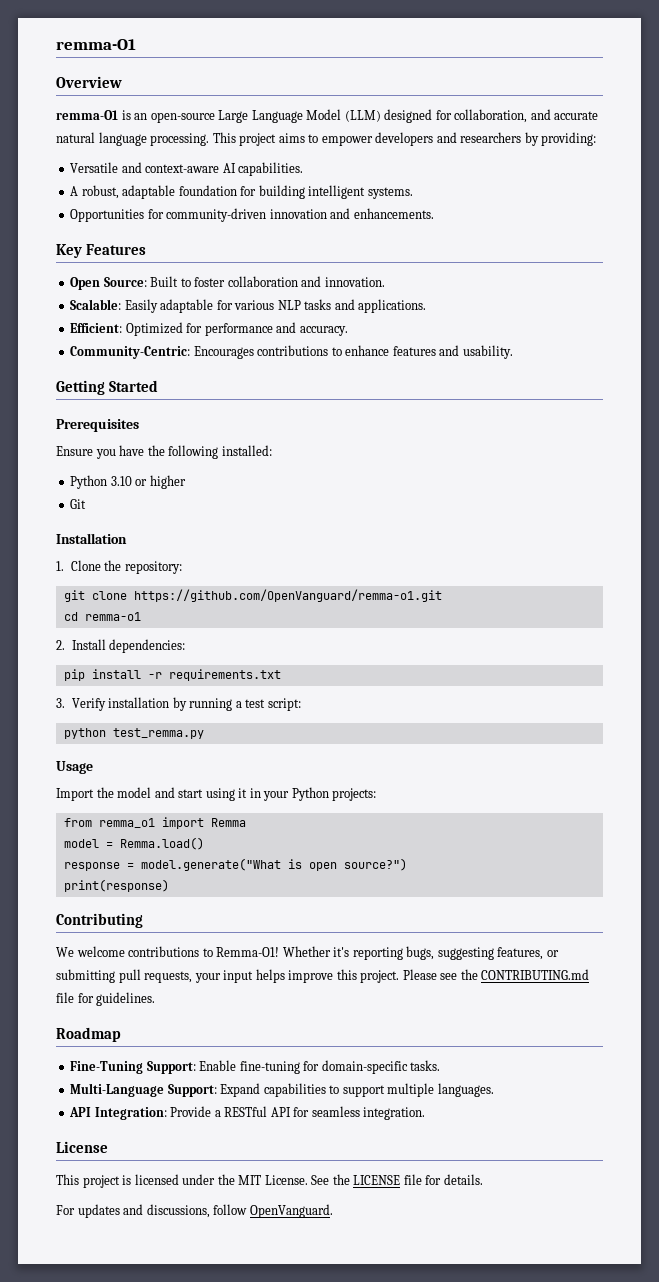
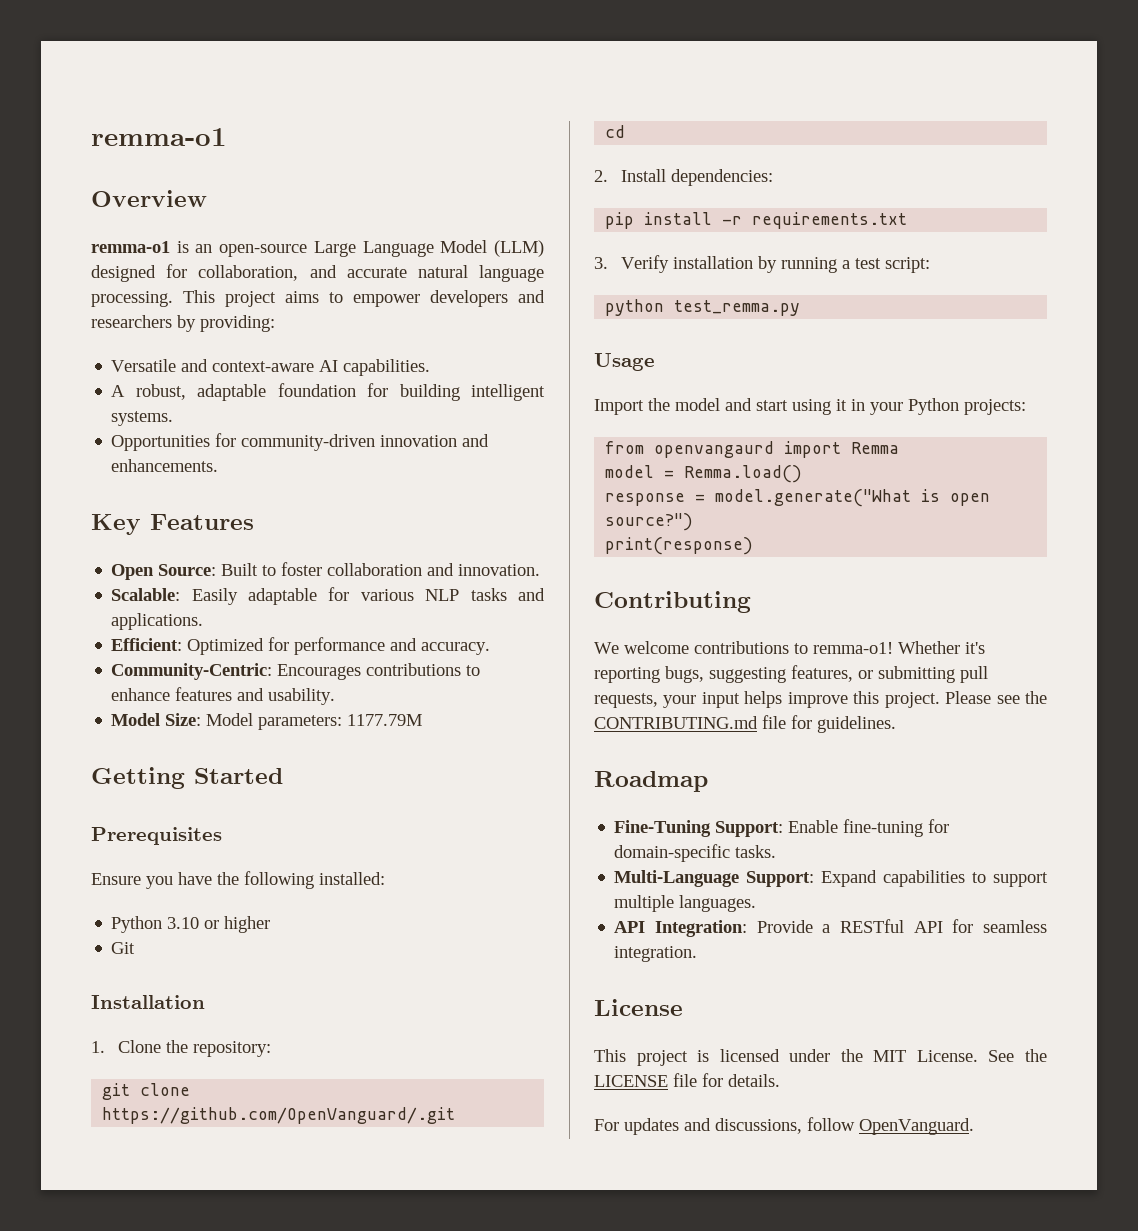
[56,39,136,50] remma-O1 -> [91,128,227,146] remma-o1
[56,110,118,120] remma-O1 -> [91,241,170,253] remma-o1
(513, 352) none -> [111,713,423,730] // Model Size: Model parameters: 1177.79M
[133,589,442,602] https://github.com/OpenVanguard/remma-o1.git -> [102,1107,456,1124] https://github.com/OpenVanguard/.git
[84,612,141,621] remma-o1 -> (626, 131) none
[98,818,155,828] remma_o1 -> [654,441,775,458] openvangaurd
[216,947,280,957] Remma-O1! -> [813,642,893,654] remma-o1!

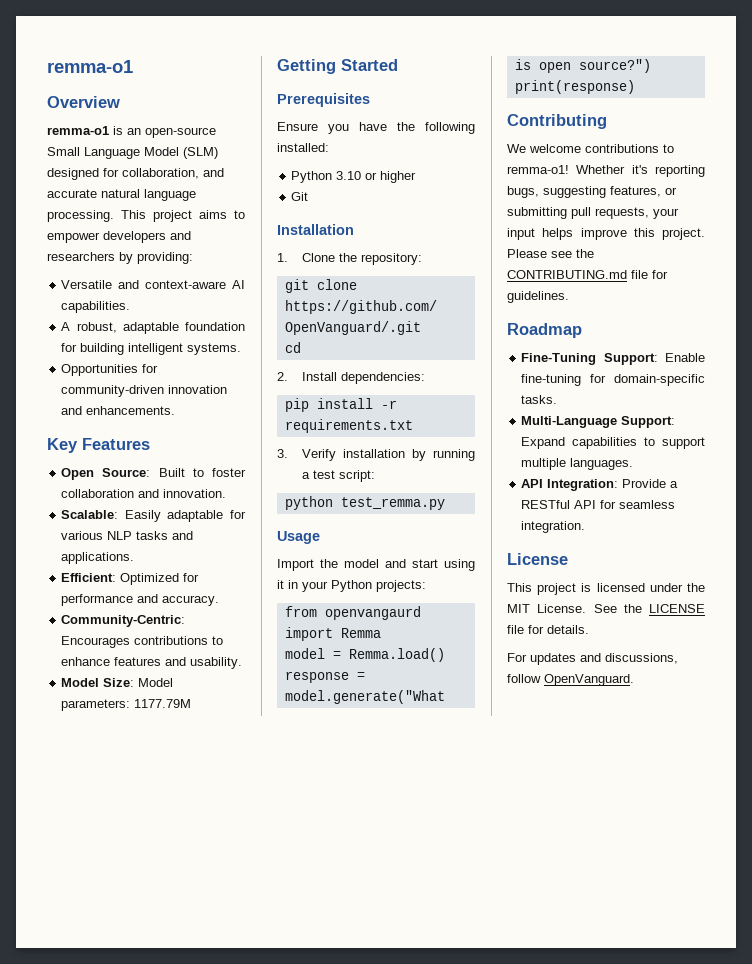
[313,241,356,257] Large -> [47,147,80,156] Small
[494,240,544,257] (LLM) -> [183,147,218,159] (SLM)

